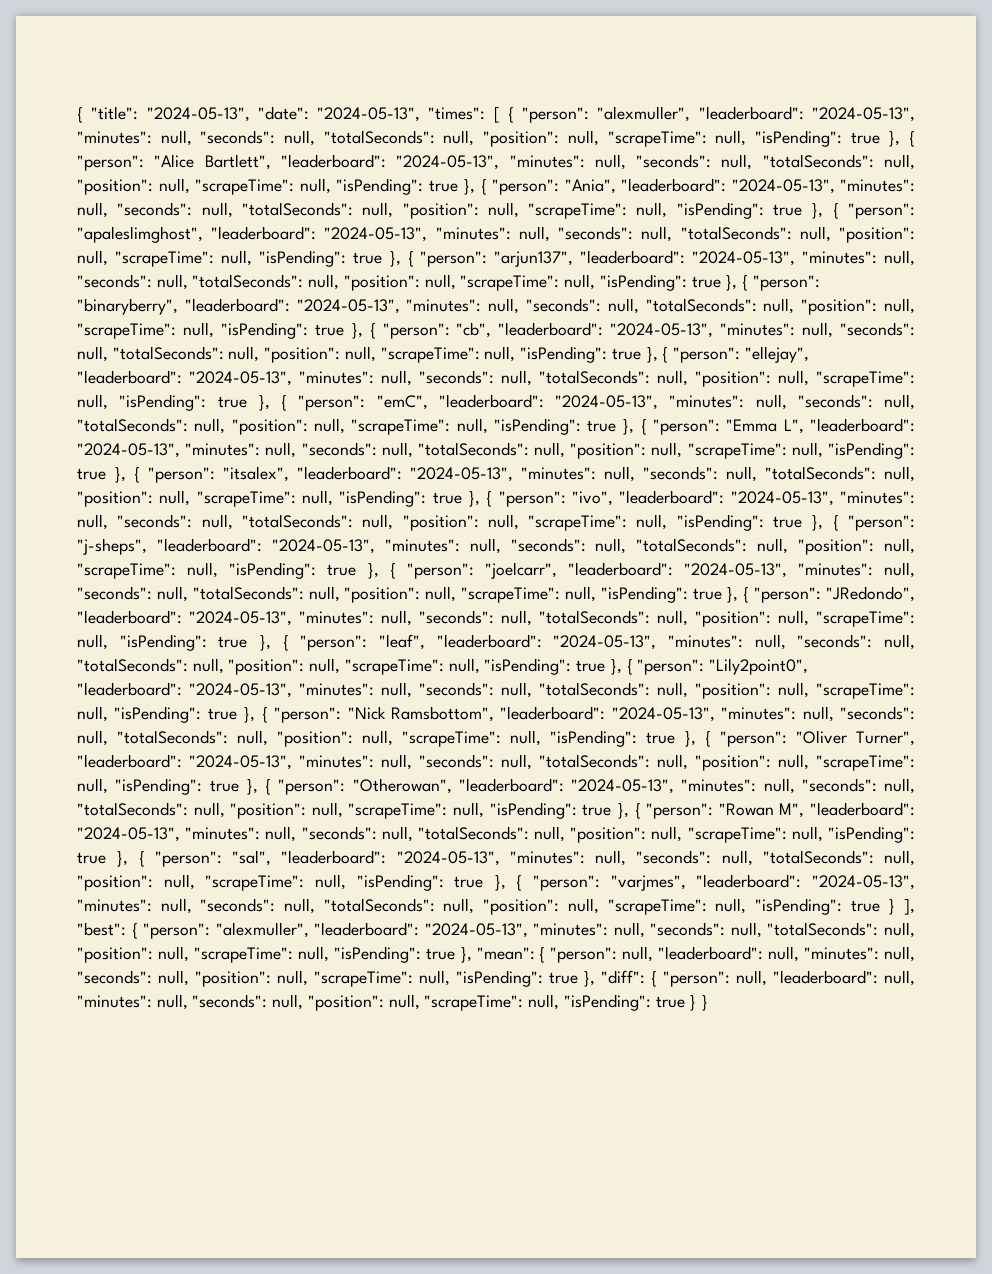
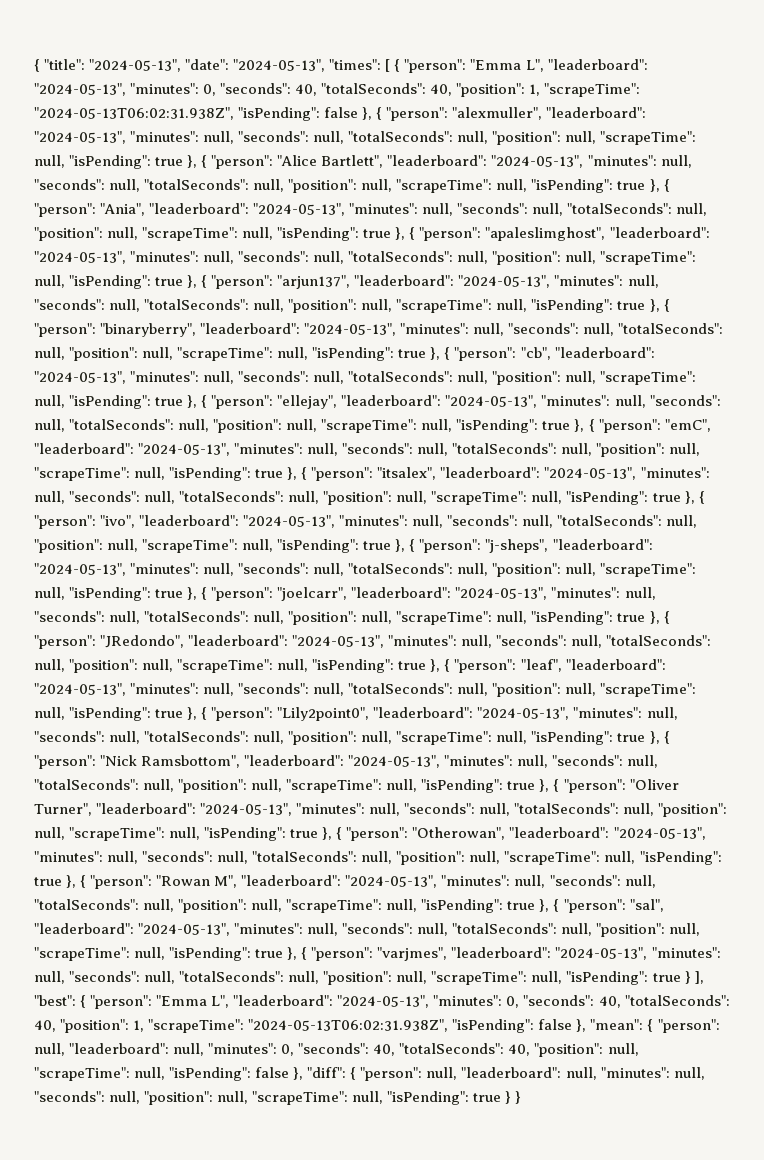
(590, 115) none -> [470,59,648,72] [34,83,641,97] [34,107,449,121] "Emma L", "leaderboard": "2024-05-13", "minutes": 0, "seconds": 40, "totalSeconds": 40, "position": 1, "scrapeTime": "2024-05-13T06:02:31.938Z", "isPending": false }, { "person":
[726,418,915,434] [77,442,915,459] [77,466,216,483] "Emma L", "leaderboard": "2024-05-13", "minutes": null, "seconds": null, "totalSeconds": null, "position": null, "scrapeTime": null, "isPending": true }, { "person": -> (374, 474) none
[215,922,915,938] [77,946,455,963] "alexmuller", "leaderboard": "2024-05-13", "minutes": null, "seconds": null, "totalSeconds": null, "position": null, "scrapeTime": null, "isPending": true -> [156,995,730,1008] [34,1019,573,1033] "Emma L", "leaderboard": "2024-05-13", "minutes": 0, "seconds": 40, "totalSeconds": 40, "position": 1, "scrapeTime": "2024-05-13T06:02:31.938Z", "isPending": false
[884,946,916,962] [77,970,578,987] null, "seconds": null, "position": null, "scrapeTime": null, "isPending": true -> [281,1043,639,1057] [34,1067,290,1081] 0, "seconds": 40, "totalSeconds": 40, "position": null, "scrapeTime": null, "isPending": false

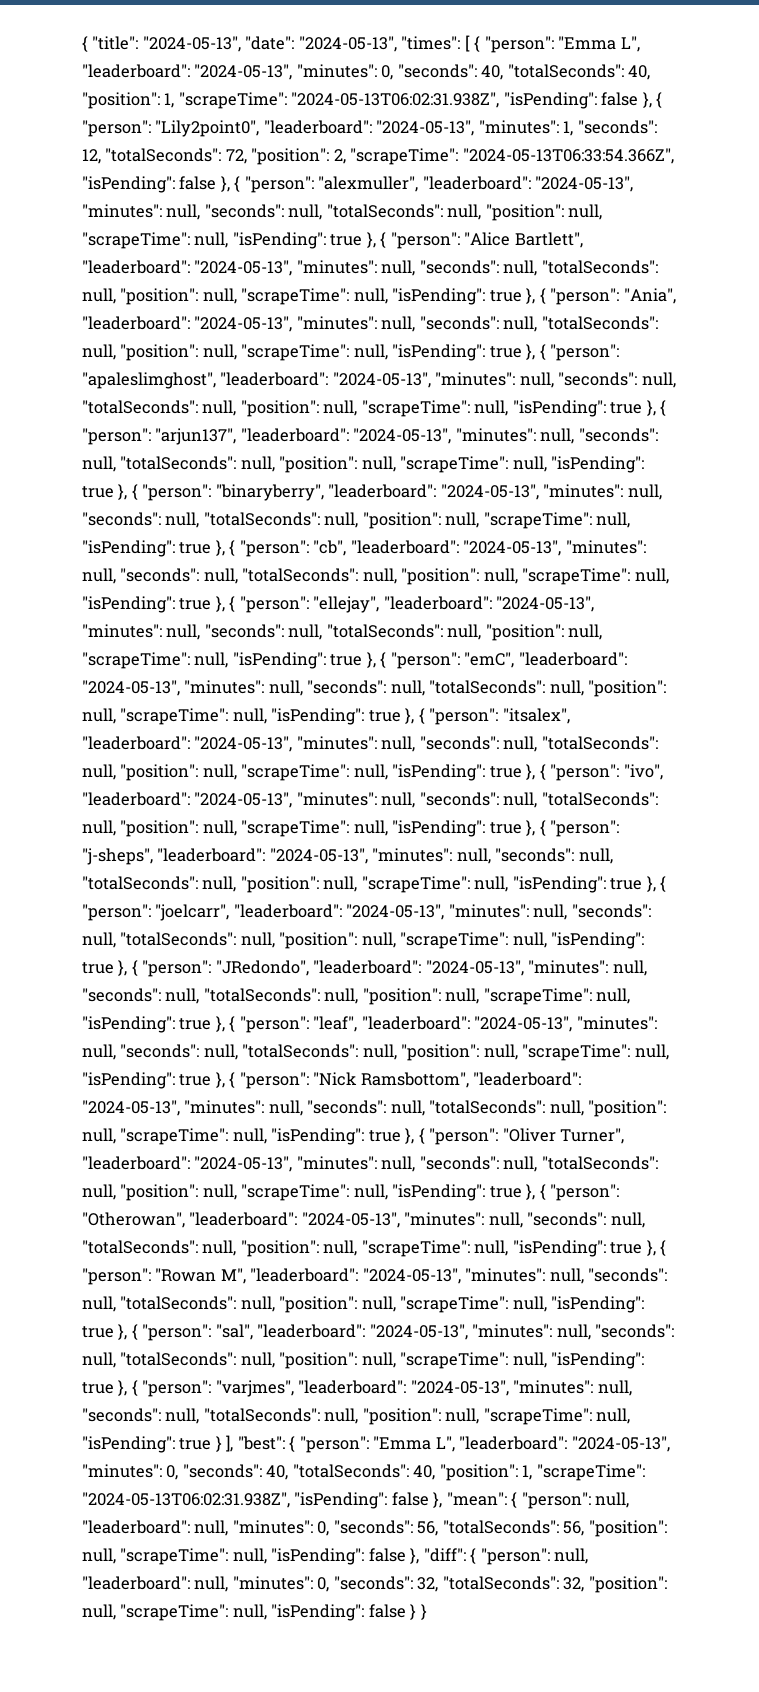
(449, 114) none -> [155,120,657,137] [82,148,674,165] [82,176,314,193] "Lily2point0", "leaderboard": "2024-05-13", "minutes": 1, "seconds": 12, "totalSeconds": 72, "position": 2, "scrapeTime": "2024-05-13T06:33:54.366Z", "isPending": false }, { "person":
[277,707,678,721] [34,731,670,745] [34,755,96,769] "Lily2point0", "leaderboard": "2024-05-13", "minutes": null, "seconds": null, "totalSeconds": null, "position": null, "scrapeTime": null, "isPending": true }, { "person": -> (309, 1080) none
[373,1043,531,1056] 40, "totalSeconds": 40, -> [417,1520,585,1536] 56, "totalSeconds": 56,
[673,1067,705,1080] [34,1091,502,1105] null, "seconds": null, "position": null, "scrapeTime": null, "isPending": true -> [317,1576,667,1593] [82,1604,406,1621] 0, "seconds": 32, "totalSeconds": 32, "position": null, "scrapeTime": null, "isPending": false

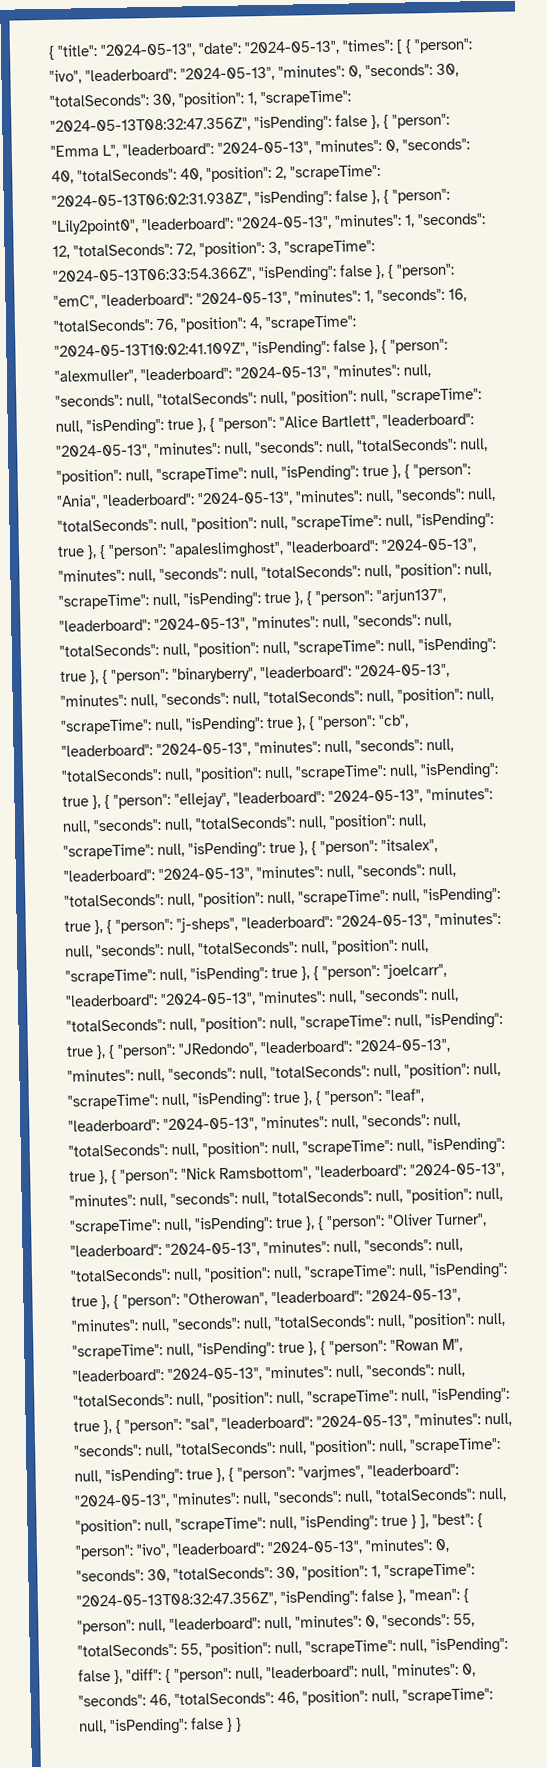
(554, 44) none -> [49,63,459,84] [49,89,351,108] [50,113,450,134] "ivo", "leaderboard": "2024-05-13", "minutes": 0, "seconds": 30, "totalSeconds": 30, "position": 1, "scrapeTime": "2024-05-13T08:32:47.356Z", "isPending": false }, { "person":
[164,93,175,108] 1, -> [275,166,287,180] 2,
[333,149,346,164] 2, -> [268,241,281,255] 3,
(314, 184) none -> [53,288,467,309] [53,314,357,333] [54,338,448,359] "emC", "leaderboard": "2024-05-13", "minutes": 1, "seconds": 16, "totalSeconds": 76, "position": 4, "scrapeTime": "2024-05-13T10:02:41.109Z", "isPending": false }, { "person":
[464,652,627,668] [82,680,667,697] [82,708,499,725] "emC", "leaderboard": "2024-05-13", "minutes": null, "seconds": null, "totalSeconds": null, "position": null, "scrapeTime": null, "isPending": true }, { "person": -> (378, 848) none
[623,764,663,780] [82,792,658,808] [82,820,620,837] "ivo", "leaderboard": "2024-05-13", "minutes": null, "seconds": null, "totalSeconds": null, "position": null, "scrapeTime": null, "isPending": true }, { "person": -> (173, 926) none
[373,1436,670,1452] [82,1464,645,1481] [82,1492,290,1508] "Emma L", "leaderboard": "2024-05-13", "minutes": 0, "seconds": 40, "totalSeconds": 40, "position": 1, "scrapeTime": "2024-05-13T06:02:31.938Z", -> [136,1538,450,1558] [76,1562,475,1583] [76,1592,277,1609] "ivo", "leaderboard": "2024-05-13", "minutes": 0, "seconds": 30, "totalSeconds": 30, "position": 1, "scrapeTime": "2024-05-13T08:32:47.356Z",
[417,1520,585,1536] 56, "totalSeconds": 56, -> [453,1613,475,1627] [77,1643,202,1657] 55, "totalSeconds": 55,
[417,1576,585,1592] 32, "totalSeconds": 32, -> [149,1691,299,1708] 46, "totalSeconds": 46,

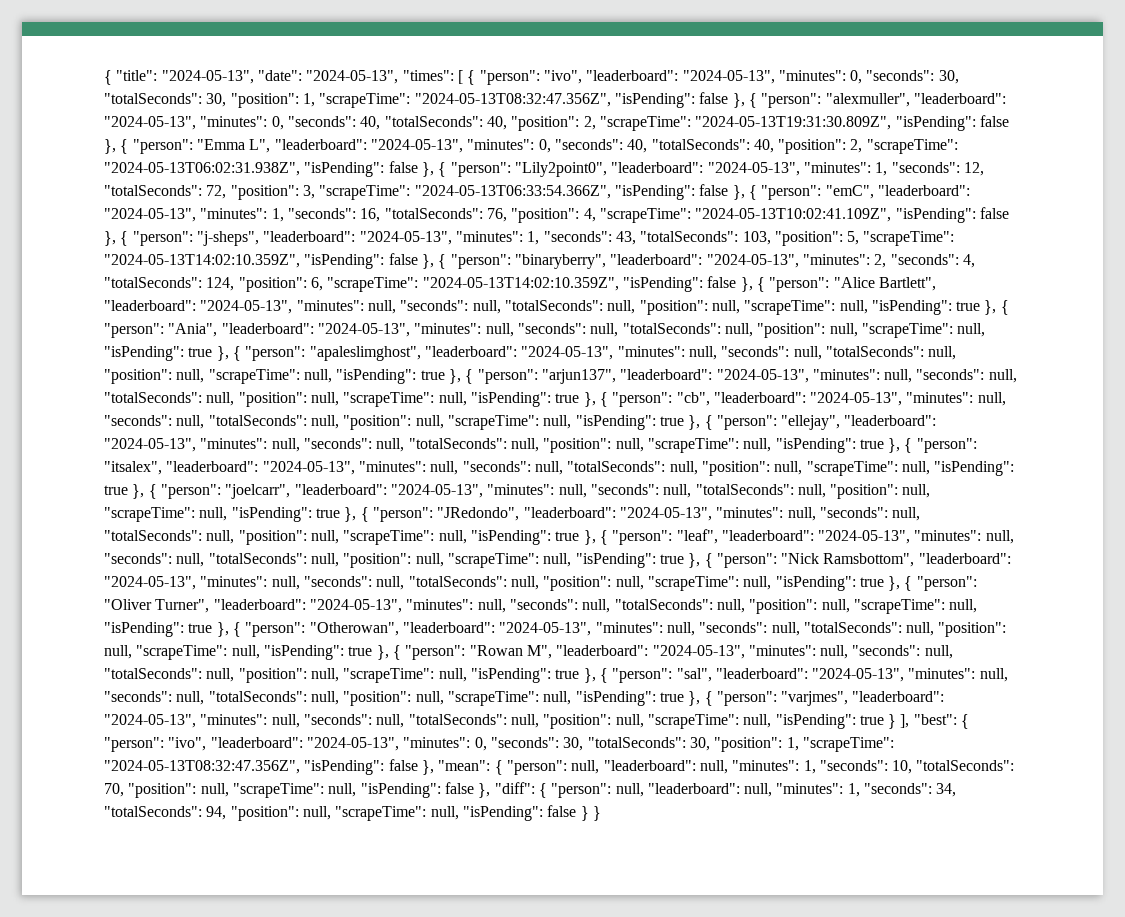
(450, 121) none -> [825,93,1006,107] [104,115,1009,131] [104,139,193,154] "alexmuller", "leaderboard": "2024-05-13", "minutes": 0, "seconds": 40, "totalSeconds": 40, "position": 2, "scrapeTime": "2024-05-13T19:31:30.809Z", "isPending": false }, { "person":
[54,363,431,384] [55,387,482,408] [55,417,194,436] "alexmuller", "leaderboard": "2024-05-13", "minutes": null, "seconds": null, "totalSeconds": null, "position": null, "scrapeTime": null, "isPending": true -> [196,231,955,246] [104,253,975,269] [104,276,737,292] "j-sheps", "leaderboard": "2024-05-13", "minutes": 1, "seconds": 43, "totalSeconds": 103, "position": 5, "scrapeTime": "2024-05-13T14:02:10.359Z", "isPending": false }, { "person": "binaryberry", "leaderboard": "2024-05-13", "minutes": 2, "seconds": 4, "totalSeconds": 124, "position": 6, "scrapeTime": "2024-05-13T14:02:10.359Z", "isPending": false
[172,663,450,683] [60,687,494,708] [61,715,376,735] "binaryberry", "leaderboard": "2024-05-13", "minutes": null, "seconds": null, "totalSeconds": null, "position": null, "scrapeTime": null, "isPending": true }, { "person": -> (673, 399) none
[176,911,501,933] [65,938,429,959] [65,965,380,985] "j-sheps", "leaderboard": "2024-05-13", "minutes": null, "seconds": null, "totalSeconds": null, "position": null, "scrapeTime": null, "isPending": true }, { "person": -> (221, 491) none
[365,1613,475,1629] [77,1643,202,1657] 0, "seconds": 55, "totalSeconds": 55, -> [803,760,1015,774] [104,783,124,797] 1, "seconds": 10, "totalSeconds": 70,
[462,1663,476,1677] [78,1691,299,1708] 0, "seconds": 46, "totalSeconds": 46, -> [847,783,957,797] [104,806,227,820] 1, "seconds": 34, "totalSeconds": 94,

